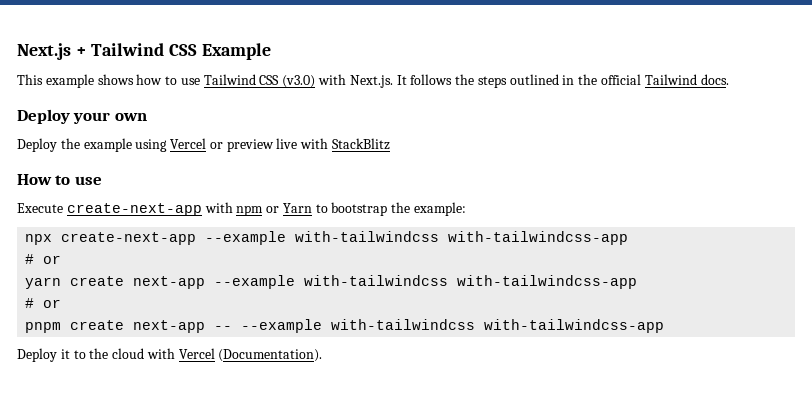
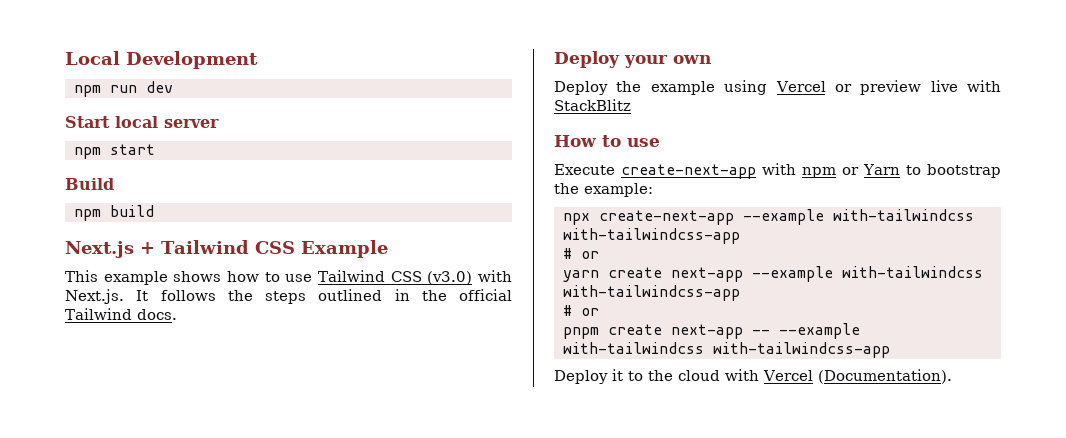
(17, 51) none -> [65,51,258,69] [74,81,173,97] [65,116,219,128] [74,144,155,159] [65,178,114,190] [74,205,154,221] Local Development // npm run dev // Start local server // npm start // Build // npm build //

